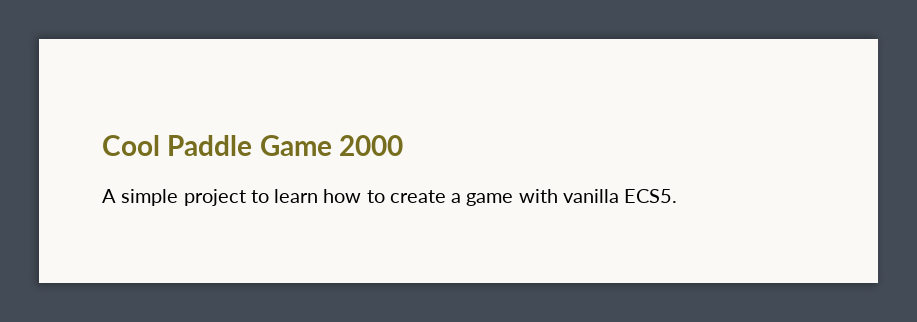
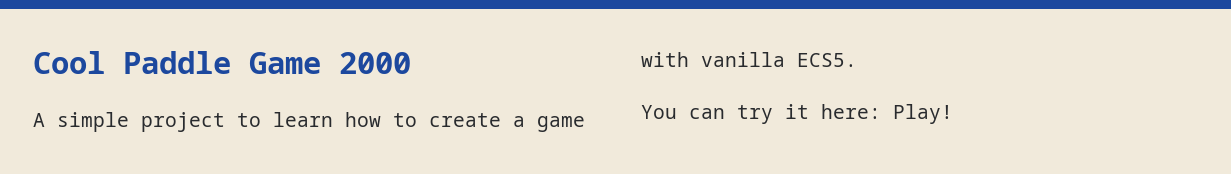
(678, 196) none -> [641,104,953,124] // You can try it here: Play!

